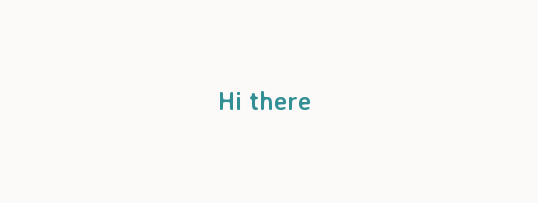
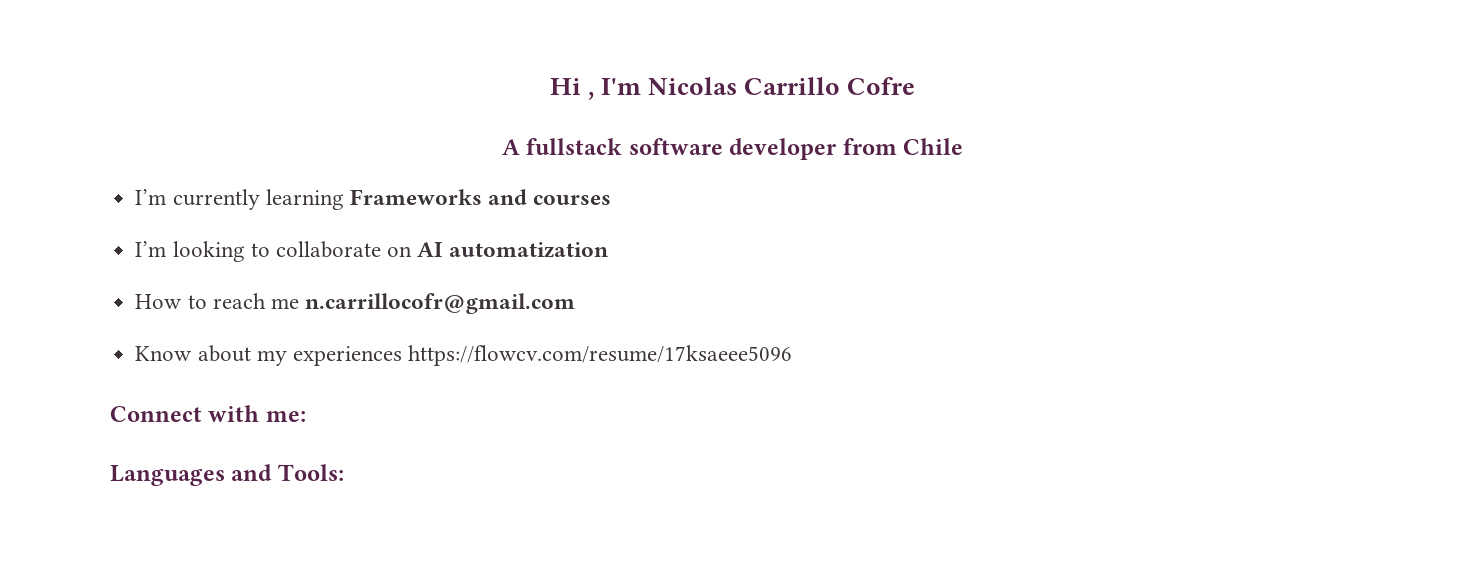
[249,91,311,110] there -> [587,77,916,100] [501,138,964,160] [135,189,612,210] [135,241,608,262] [135,293,576,314] [135,345,793,366] [110,405,306,422] [110,464,344,486] , I'm Nicolas Carrillo Cofre // A fullstack software developer from Chile // I’m currently learning Frameworks and courses // I’m looking to collaborate on AI automatization // How to reach me n.carrillocofr@gmail.com // Know about my experiences https://flowcv.com/resume/17ksaeee5096 // Connect with me: // Languages and Tools:

